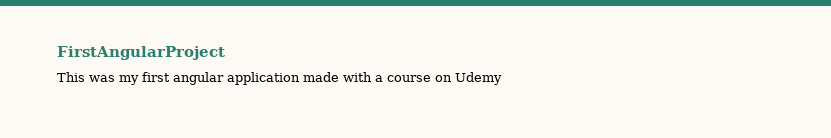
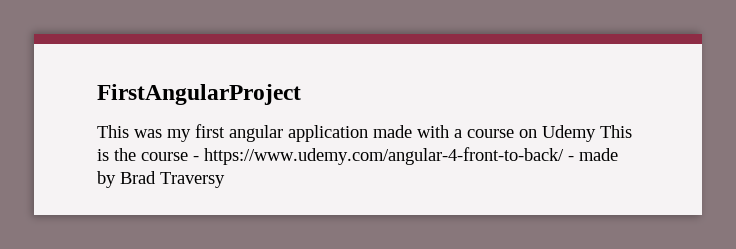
(502, 78) none -> [600,125,632,138] [97,147,618,165] [97,171,225,188] This is the course - https://www.udemy.com/angular-4-front-to-back/ - made by Brad Traversy

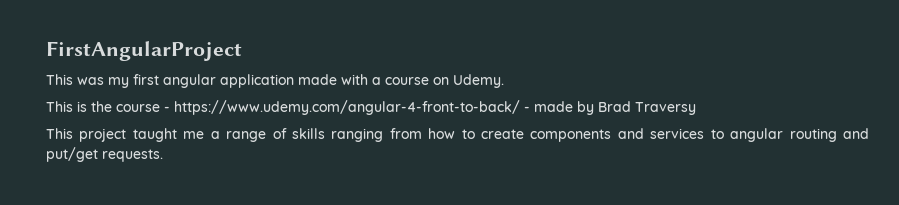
[542,125,596,142] Udemy -> [453,74,504,88] Udemy. //
(225, 180) none -> [46,128,870,142] [46,147,163,162] // This project taught me a range of skills ranging from how to create components and services to angular routing and put/get requests.

